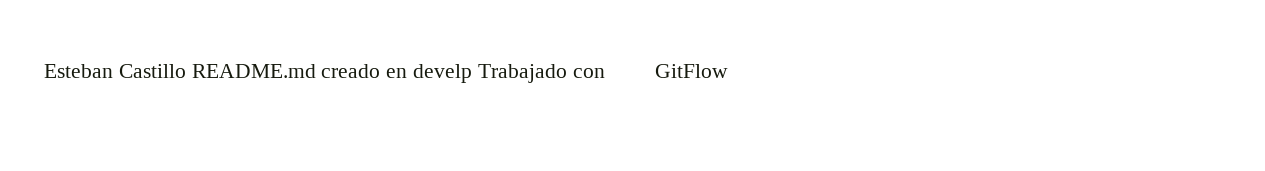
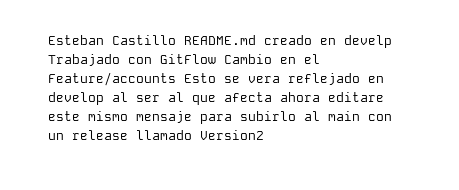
(728, 71) none -> [224,54,320,64] [48,72,384,86] [48,92,384,105] [48,111,392,124] [48,130,264,140] Cambio en el Feature/accounts Esto se vera reflejado en develop al ser al que afecta ahora editare este mismo mensaje para subirlo al main con un release llamado Version2

